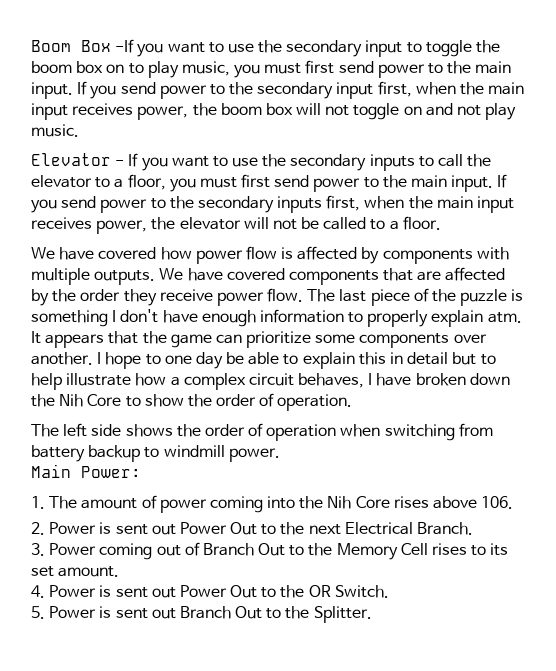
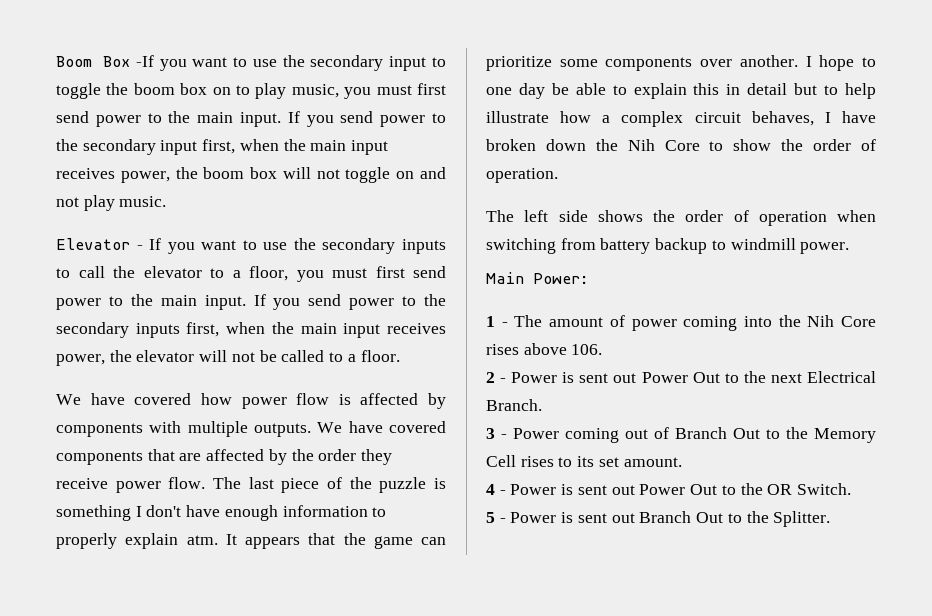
[31,496,45,509] 1. -> [486,316,508,327] 1 -
[31,522,45,535] 2. -> [486,372,507,383] 2 -
[31,543,45,556] 3. -> [486,428,507,439] 3 -
[31,585,45,598] 4. -> [486,484,506,495] 4 -
[31,606,45,619] 5. -> [486,512,506,523] 5 -

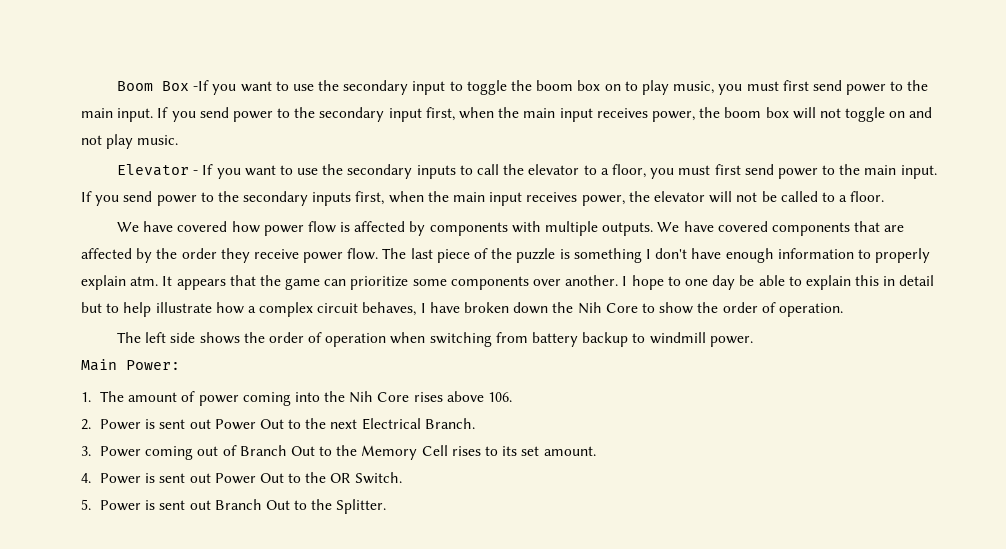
[486,316,508,327] 1 - -> [81,392,91,402] 1.
[486,372,507,383] 2 - -> [81,419,91,430] 2.
[486,428,507,439] 3 - -> [81,446,91,456] 3.
[486,484,506,495] 4 - -> [81,473,91,483] 4.
[486,512,506,523] 5 - -> [81,499,91,510] 5.

